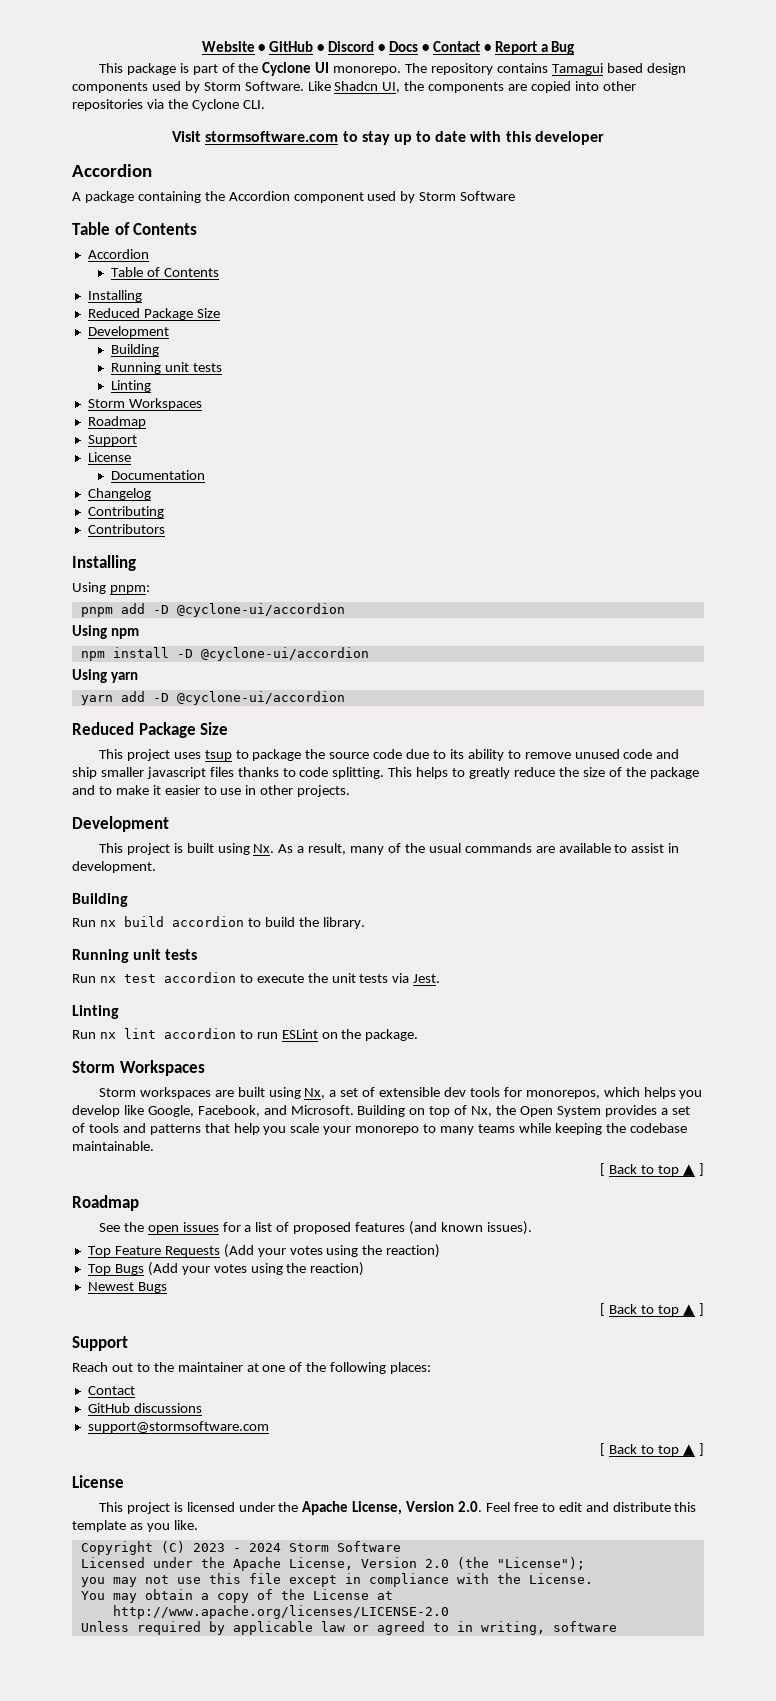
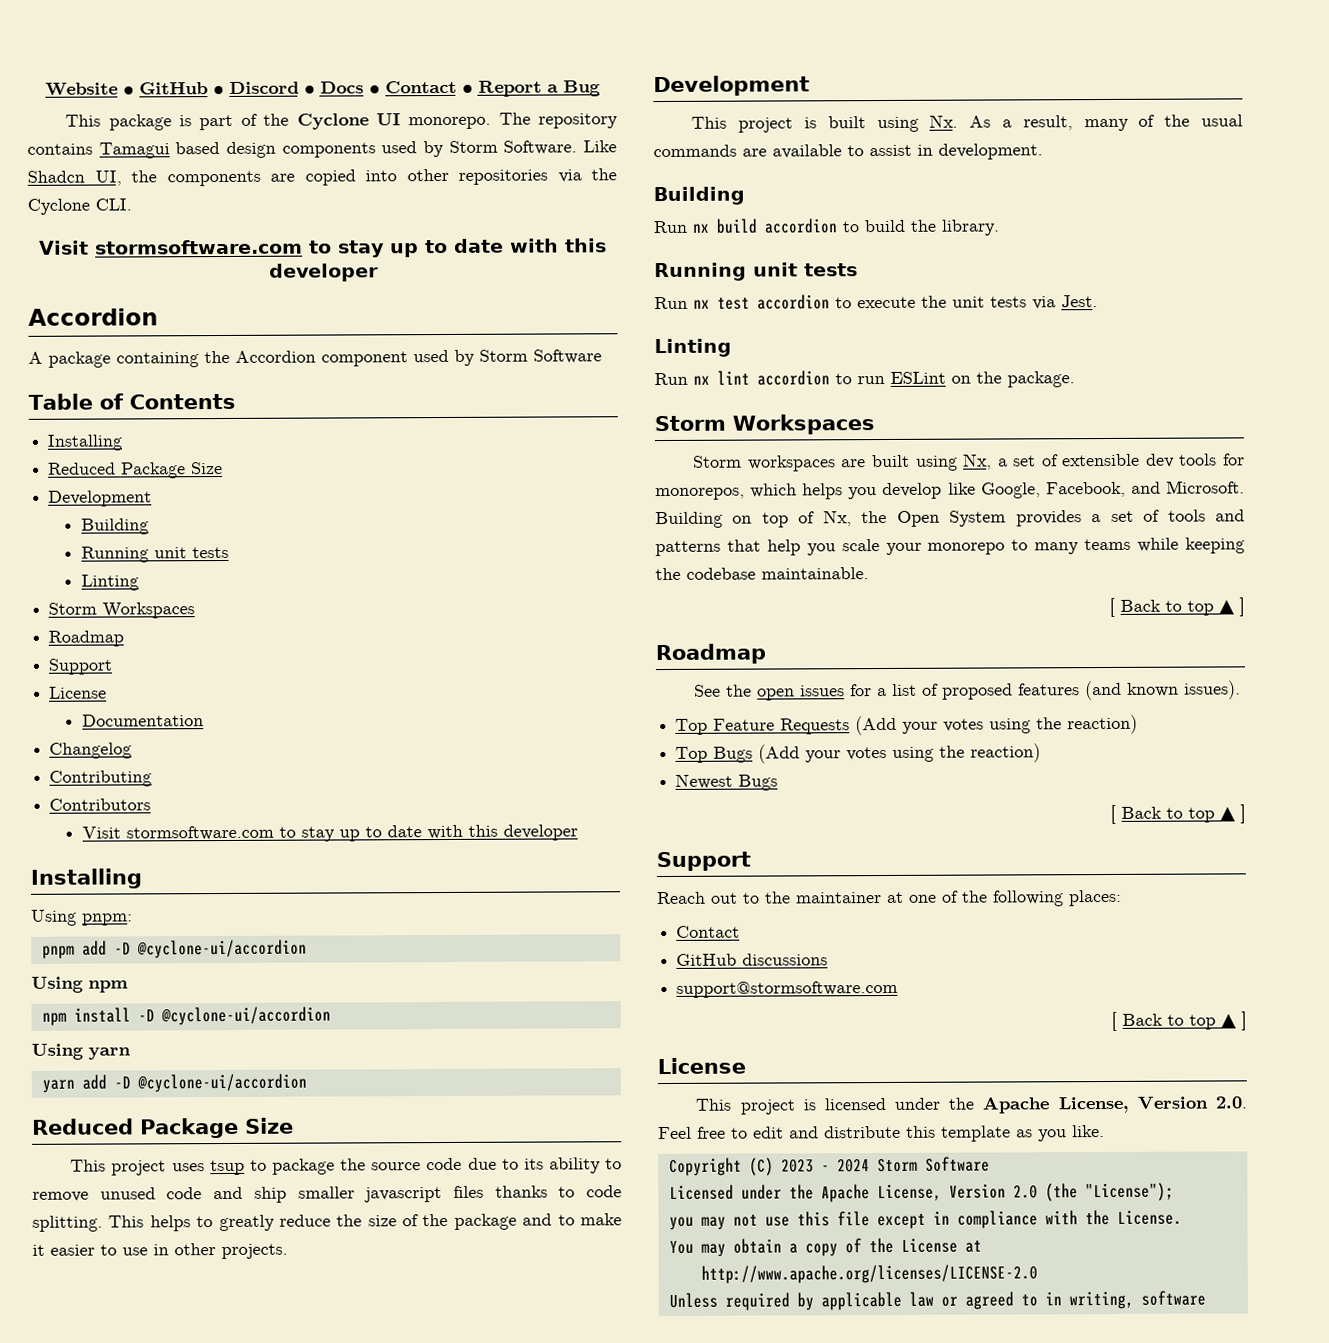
[87,249,149,259] [110,267,219,277] // Accordion // Table of Contents -> (236, 401) none
(165, 529) none -> [82,824,579,842] // Visit stormsoftware.com to stay up to date with this developer

